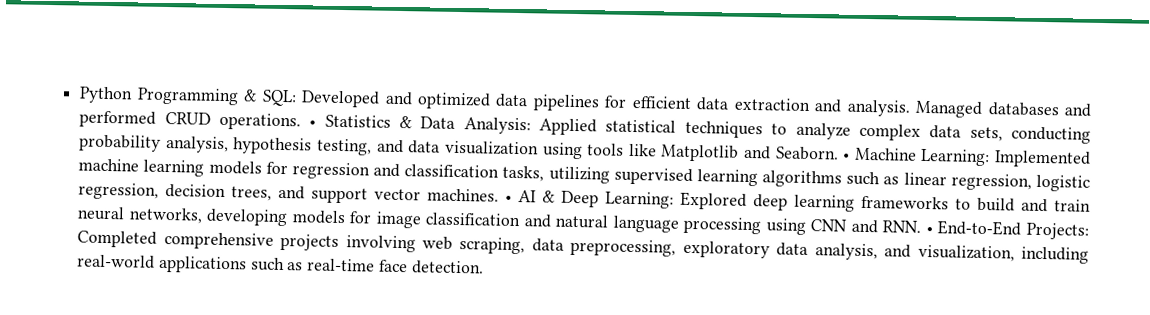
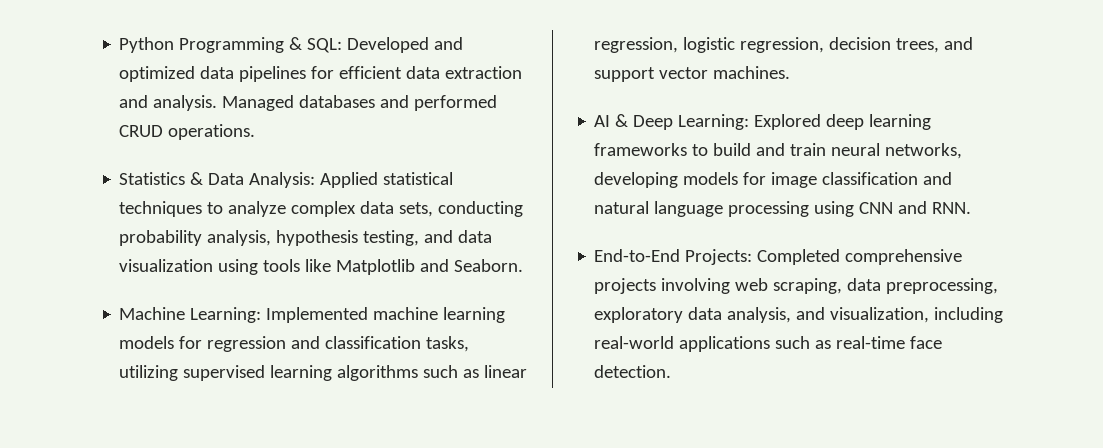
[309,120,317,127] • -> (256, 132) //
[843,153,851,160] • -> (524, 265) //
[505,195,513,202] • -> (791, 72) //
[925,227,933,234] • -> (972, 208) //

